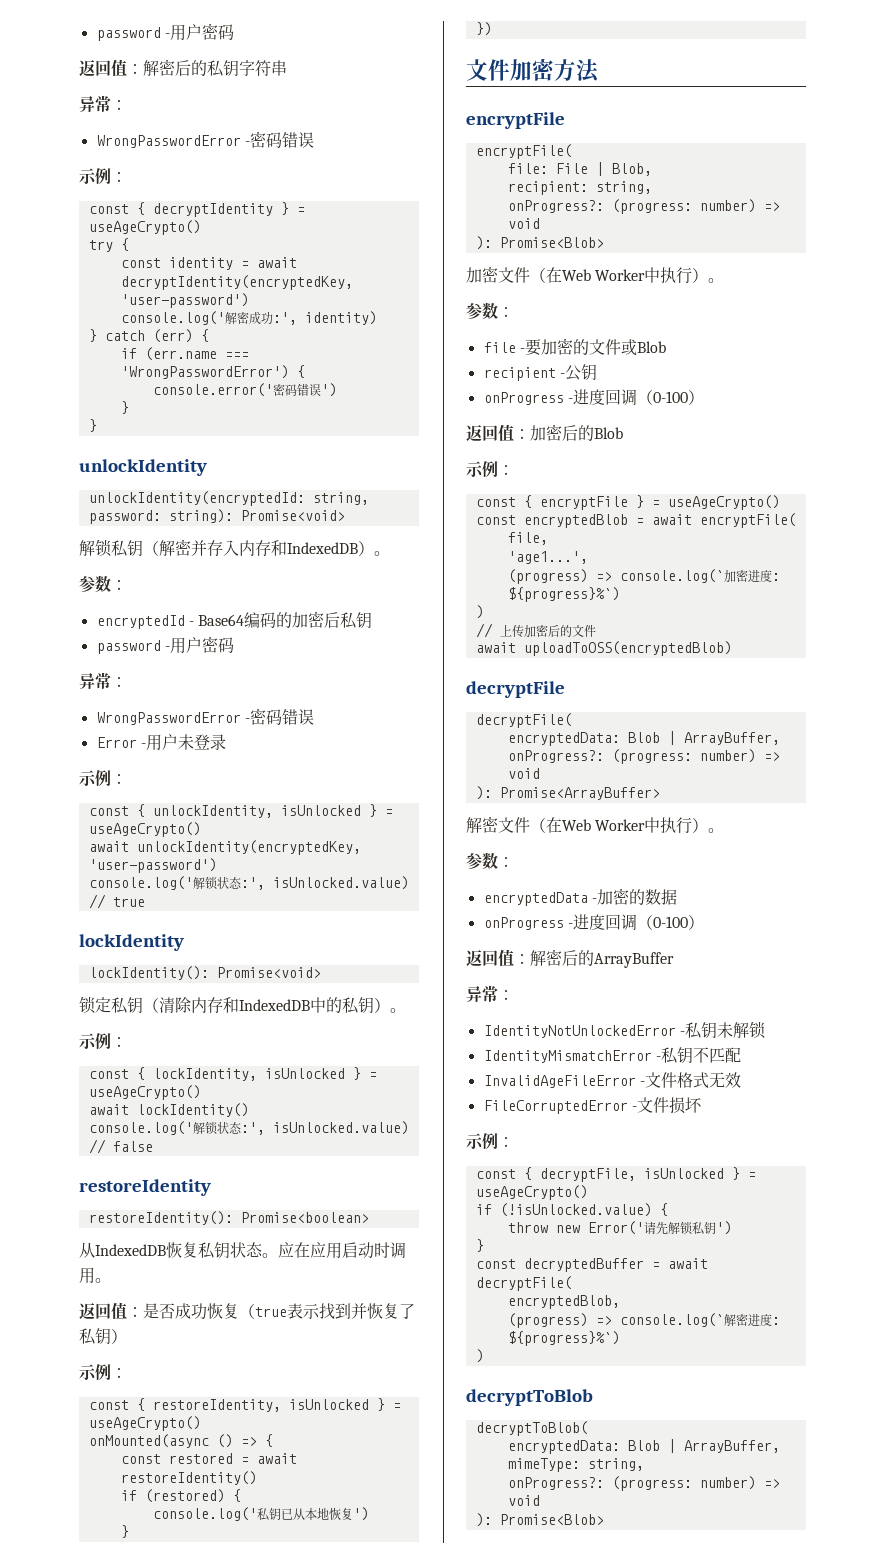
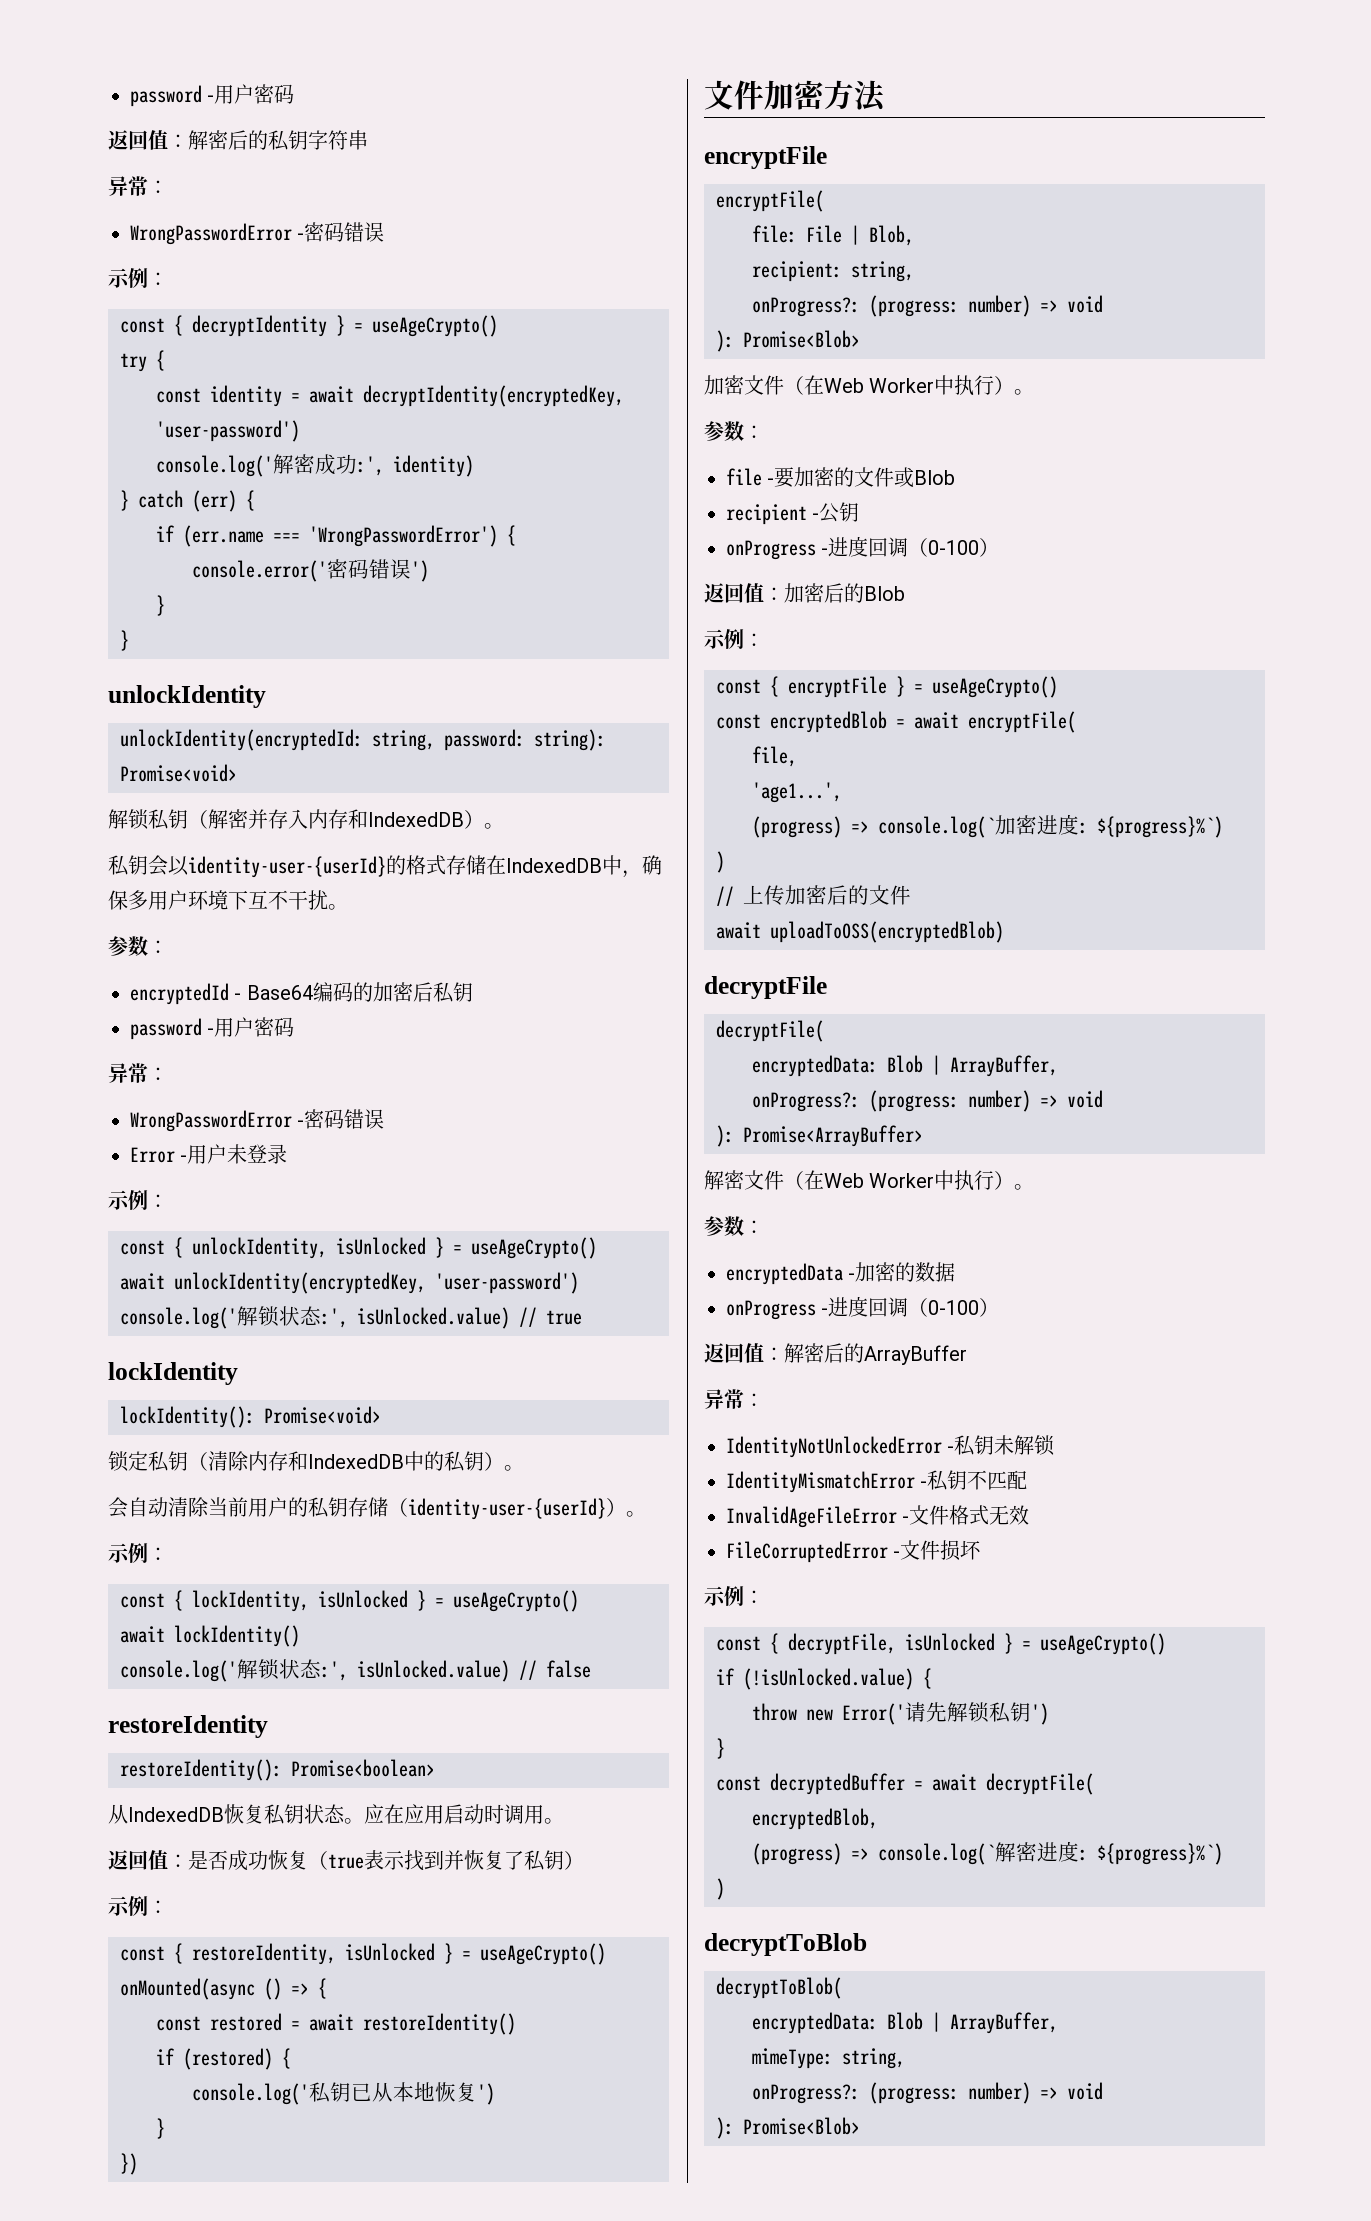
(390, 553) none -> [108,855,662,878] [108,890,348,910] // 私钥会以identity-user-{userId}的格式存储在IndexedDB中，确保多用户环境下互不干扰。
(406, 1010) none -> [108,1497,646,1520] // 会自动清除当前用户的私钥存储（identity-user-{userId}）。

